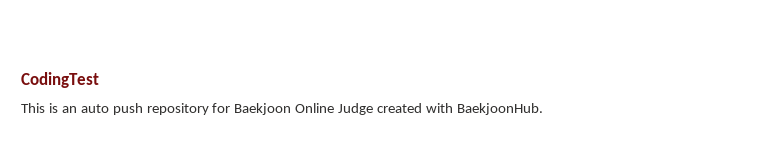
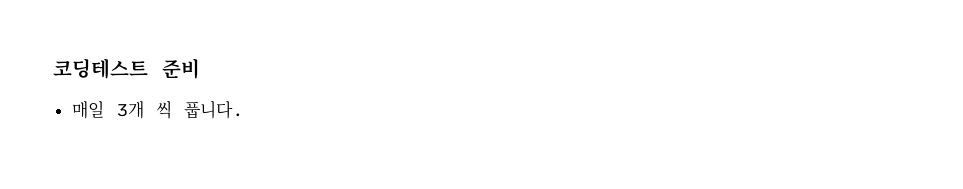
[21,72,99,88] [21,103,543,115] CodingTest // This is an auto push repository for Baekjoon Online Judge created with BaekjoonHub. -> [53,58,200,79] [71,100,244,119] 코딩테스트 준비 // 매일 3개 씩 풉니다.

